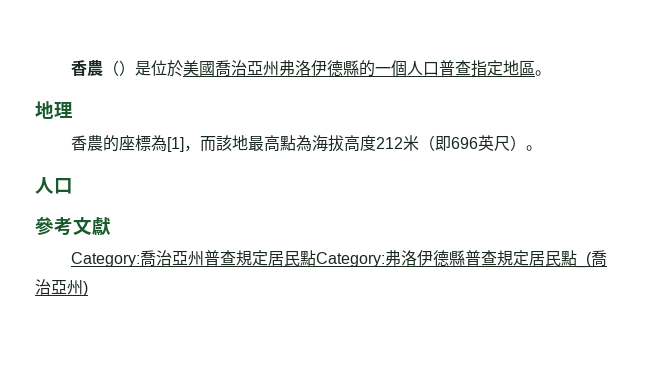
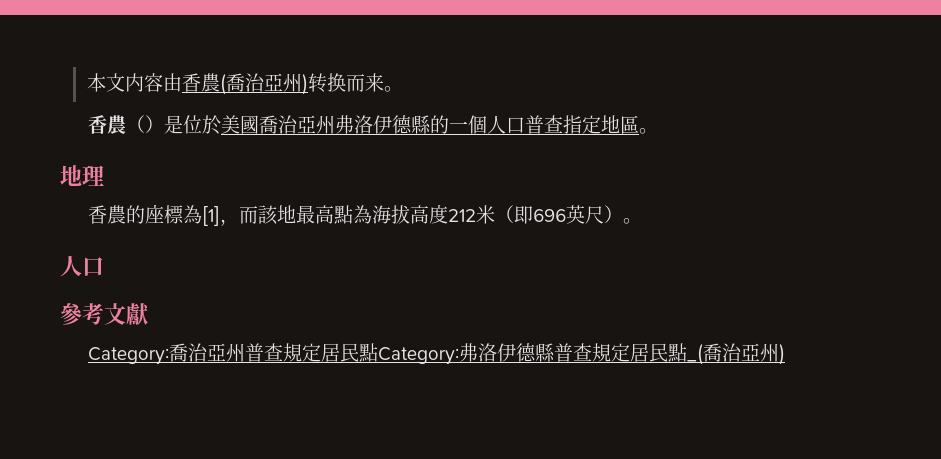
(71, 68) none -> [86,73,403,95] 本文内容由香農(喬治亞州)转换而来。 //

